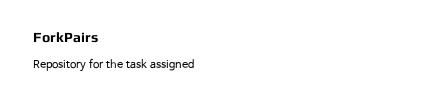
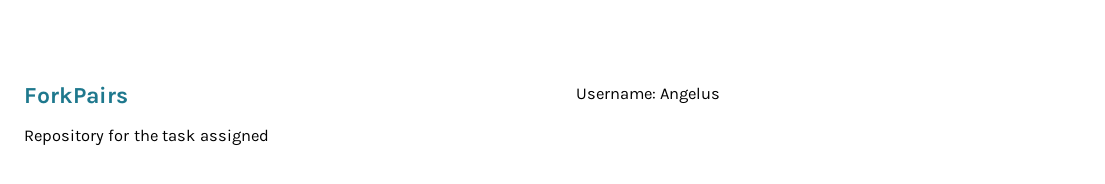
(194, 65) none -> [576,87,721,104] // Username: Angelus

